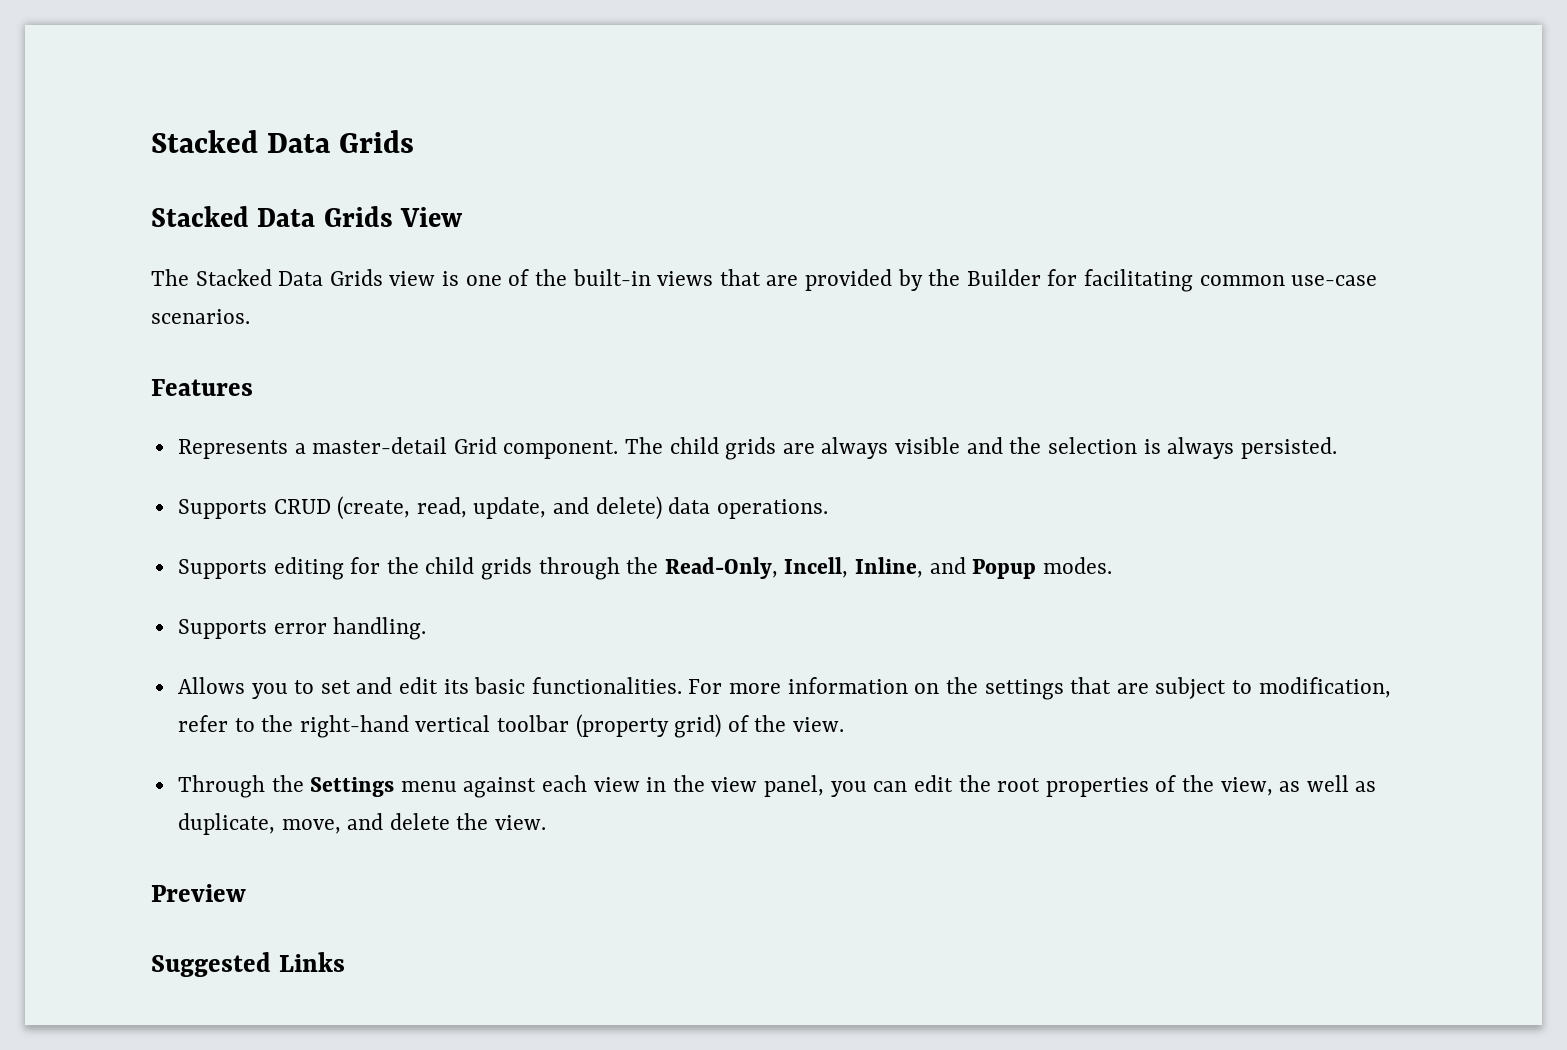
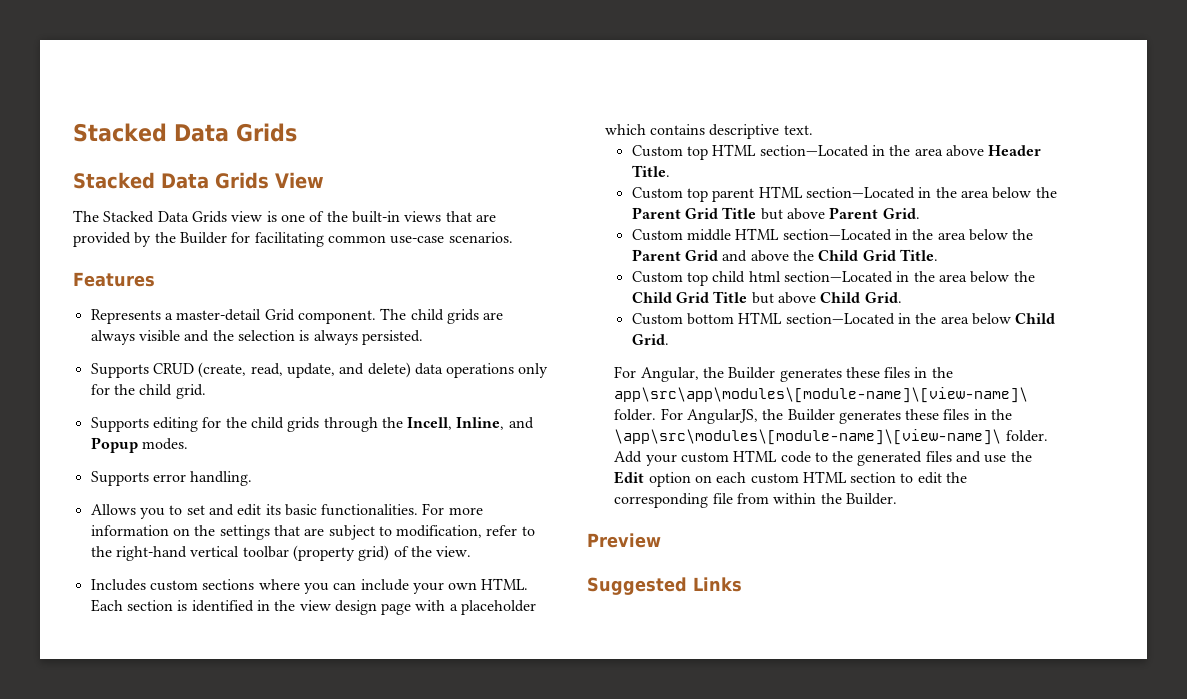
[716,499,828,519] operations. -> [446,363,549,378] [90,384,206,399] operations only for the child grid.
[664,557,778,579] Read-Only, -> (403, 422) none
[177,775,1377,798] [177,813,547,835] Through the Settings menu against each view in the view panel, you can edit the root properties of the view, as well as duplicate, move, and delete the view. -> [90,578,529,594] [90,599,537,615] [604,124,813,139] [631,144,1042,160] [631,165,670,177] [631,186,1057,202] [631,207,920,220] [631,228,1034,241] [631,249,939,262] [631,271,1035,286] [631,291,902,304] [631,312,1056,325] [631,334,669,345] [614,366,953,382] [614,387,1029,403] [614,408,1013,424] [614,429,1048,445] [614,450,1032,466] [614,471,968,487] [614,493,897,508] Includes custom sections where you can include your own HTML. Each section is identified in the view design page with a placeholder which contains descriptive text. // Custom top HTML section—Located in the area above Header Title. // Custom top parent HTML section—Located in the area below the Parent Grid Title but above Parent Grid. // Custom middle HTML section—Located in the area below the Parent Grid and above the Child Grid Title. // Custom top child html section—Located in the area below the Child Grid Title but above Child Grid. // Custom bottom HTML section—Located in the area below Child Grid. // For Angular, the Builder generates these files in the app\src\app\modules\[module-name]\[view-name]\ folder. For AngularJS, the Builder generates these files in the \app\src\modules\[module-name]\[view-name]\ folder. Add your custom HTML code to the generated files and use the Edit option on each custom HTML section to edit the corresponding file from within the Builder.

